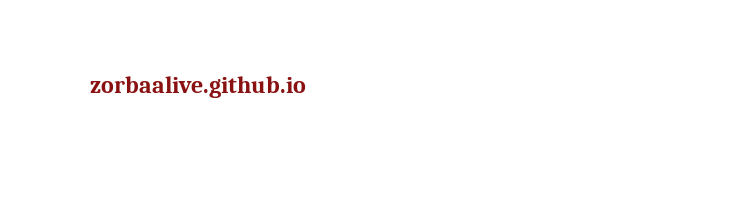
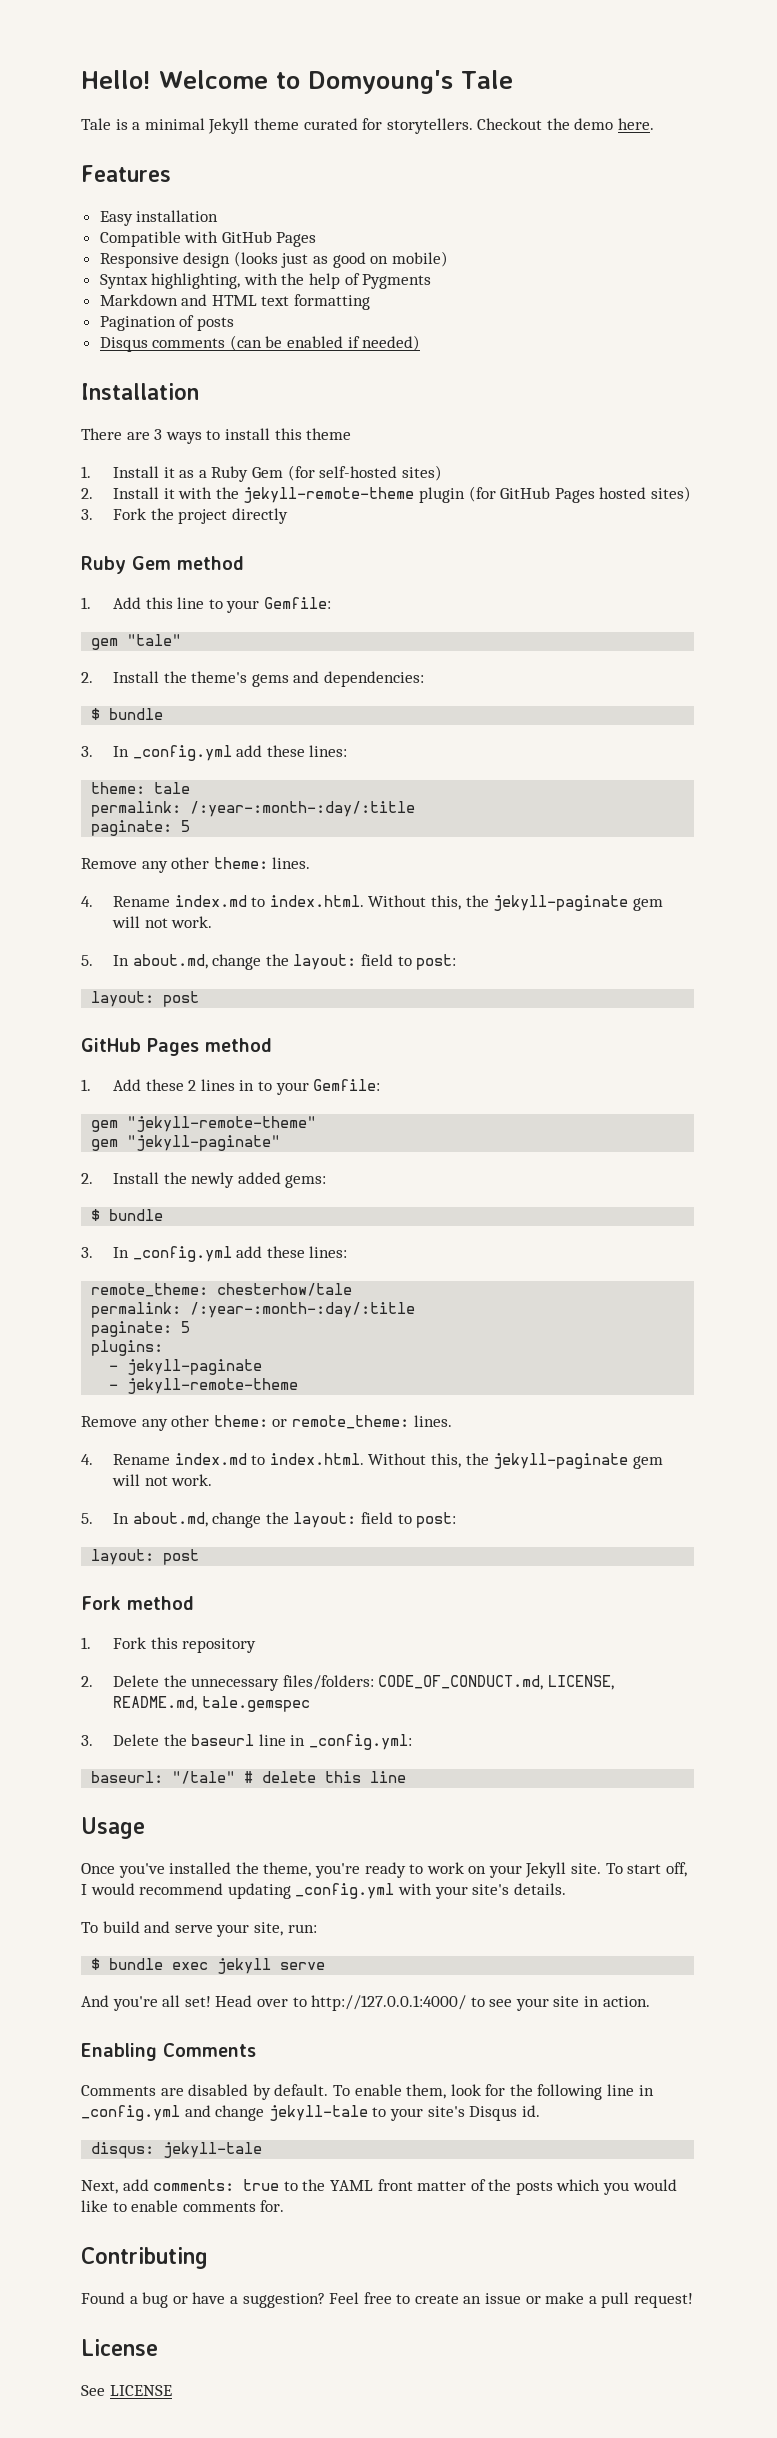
[90,76,306,98] zorbaalive.github.io -> [81,70,513,94] [81,118,655,134] [81,165,171,182] [99,210,219,226] [99,231,317,247] [99,251,448,268] [99,273,432,289] [99,294,371,310] [99,315,234,331] [99,335,421,352] [81,383,199,400] [81,428,352,444] [81,465,442,482] [81,486,692,503] [81,508,288,524] [81,556,244,574] [81,597,332,613] [91,634,182,650] [81,671,425,687] [91,708,164,720] [81,745,348,761] [91,782,191,794] [91,801,416,817] [91,820,191,836] [81,857,311,873] [81,895,663,911] [112,916,213,928] [81,954,457,970] [91,991,200,1007] [81,1038,272,1056] [81,1079,381,1095] [91,1116,317,1132] [91,1135,281,1151] [81,1172,327,1188] [91,1209,164,1221] [81,1246,348,1262] [91,1283,353,1297] [91,1302,416,1318] [91,1321,191,1337] [91,1340,164,1356] [109,1359,263,1375] [109,1378,299,1394] [81,1415,452,1431] [81,1453,663,1469] [112,1474,213,1486] [81,1512,457,1528] [91,1549,200,1565] [81,1596,194,1610] [81,1637,257,1653] [81,1675,615,1691] [113,1696,310,1712] [81,1734,413,1750] [91,1771,407,1784] [81,1817,145,1839] [81,1862,687,1878] [81,1883,566,1899] [81,1921,317,1937] [91,1958,326,1974] [81,1995,650,2011] [81,2043,256,2061] [81,2084,654,2100] [81,2105,540,2121] [91,2142,263,2158] [81,2179,677,2195] [81,2200,285,2212] [81,2247,208,2269] [81,2292,694,2308] [81,2339,158,2356] [81,2385,172,2396] Hello! Welcome to Domyoung's Tale // Tale is a minimal Jekyll theme curated for storytellers. Checkout the demo here. // Features // Easy installation // Compatible with GitHub Pages // Responsive design (looks just as good on mobile) // Syntax highlighting, with the help of Pygments // Markdown and HTML text formatting // Pagination of posts // Disqus comments (can be enabled if needed) // Installation // There are 3 ways to install this theme // 1. Install it as a Ruby Gem (for self-hosted sites) // 2. Install it with the jekyll-remote-theme plugin (for GitHub Pages hosted sites) // 3. Fork the project directly // Ruby Gem method // 1. Add this line to your Gemfile: // gem "tale" // 2. Install the theme's gems and dependencies: // $ bundle // 3. In _config.yml add these lines: // theme: tale // permalink: /:year-:month-:day/:title // paginate: 5 // Remove any other theme: lines. // 4. Rename index.md to index.html. Without this, the jekyll-paginate gem will not work. // 5. In about.md, change the layout: field to post: // layout: post // GitHub Pages method // 1. Add these 2 lines in to your Gemfile: // gem "jekyll-remote-theme" // gem "jekyll-paginate" // 2. Install the newly added gems: // $ bundle // 3. In _config.yml add these lines: // remote_theme: chesterhow/tale // permalink: /:year-:month-:day/:title // paginate: 5 // plugins: // - jekyll-paginate // - jekyll-remote-theme // Remove any other theme: or remote_theme: lines. // 4. Rename index.md to index.html. Without this, the jekyll-paginate gem will not work. // 5. In about.md, change the layout: field to post: // layout: post // Fork method // 1. Fork this repository // 2. Delete the unnecessary files/folders: CODE_OF_CONDUCT.md, LICENSE, README.md, tale.gemspec // 3. Delete the baseurl line in _config.yml: // baseurl: "/tale" # delete this line // Usage // Once you've installed the theme, you're ready to work on your Jekyll site. To start off, I would recommend updating _config.yml with your site's details. // To build and serve your site, run: // $ bundle exec jekyll serve // And you're all set! Head over to http://127.0.0.1:4000/ to see your site in action. // Enabling Comments // Comments are disabled by default. To enable them, look for the following line in _config.yml and change jekyll-tale to your site's Disqus id. // disqus: jekyll-tale // Next, add comments: true to the YAML front matter of the posts which you would like to enable comments for. // Contributing // Found a bug or have a suggestion? Feel free to create an issue or make a pull request! // License // See LICENSE

